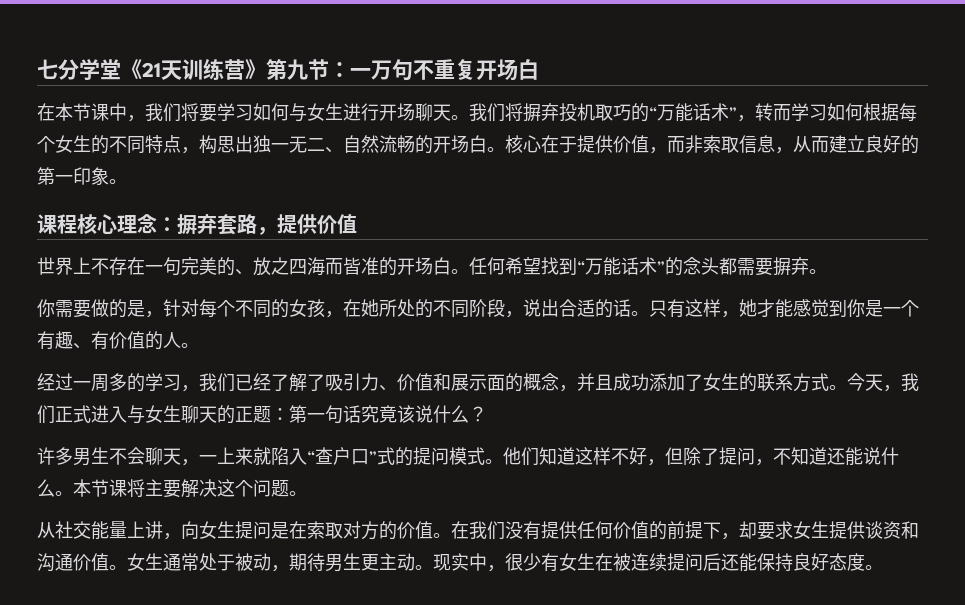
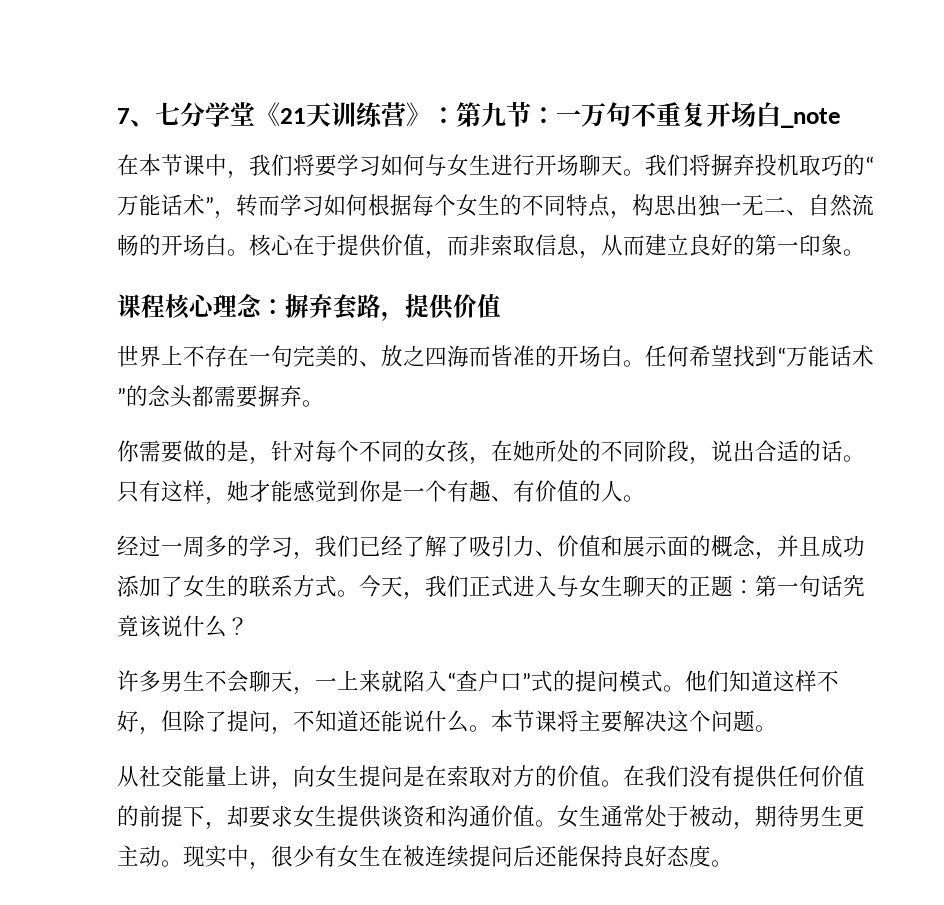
(37, 69) none -> [117,108,155,127] 7、
(266, 69) none -> [431,107,456,124] ：
(539, 69) none -> [781,108,841,128] _note

